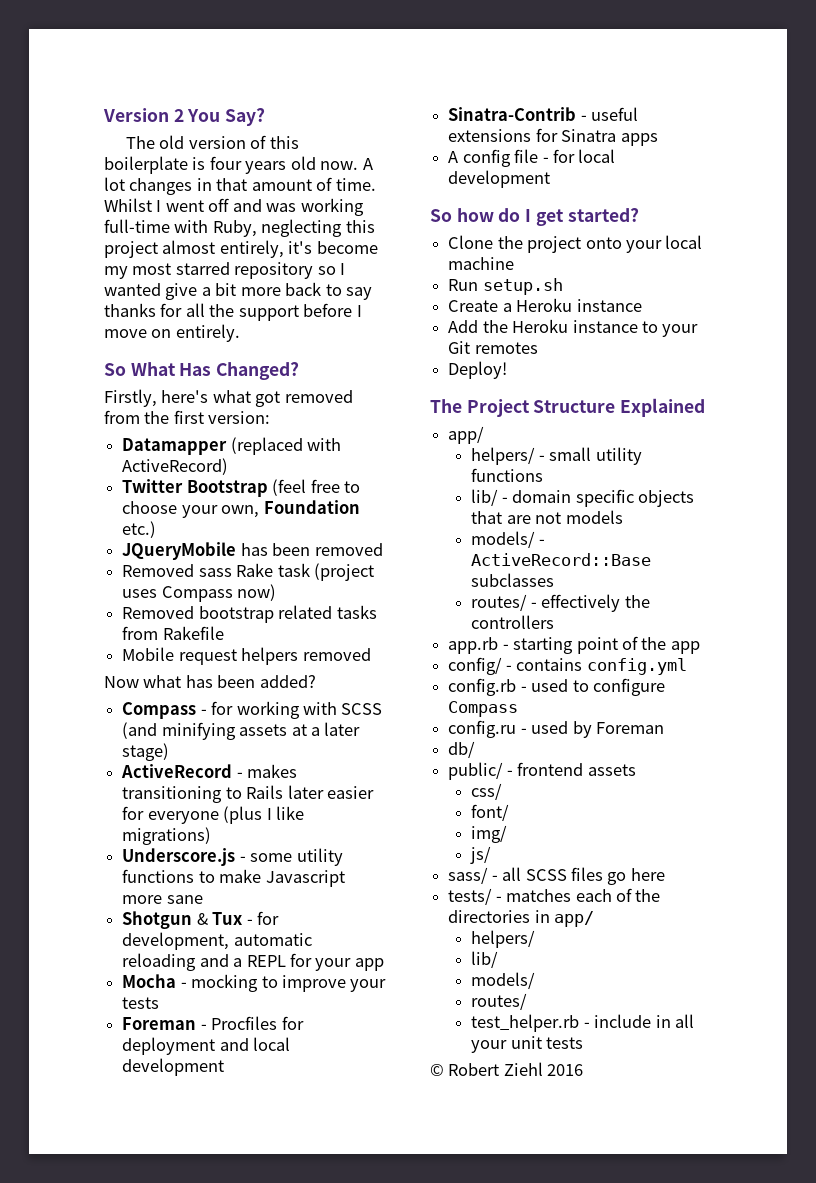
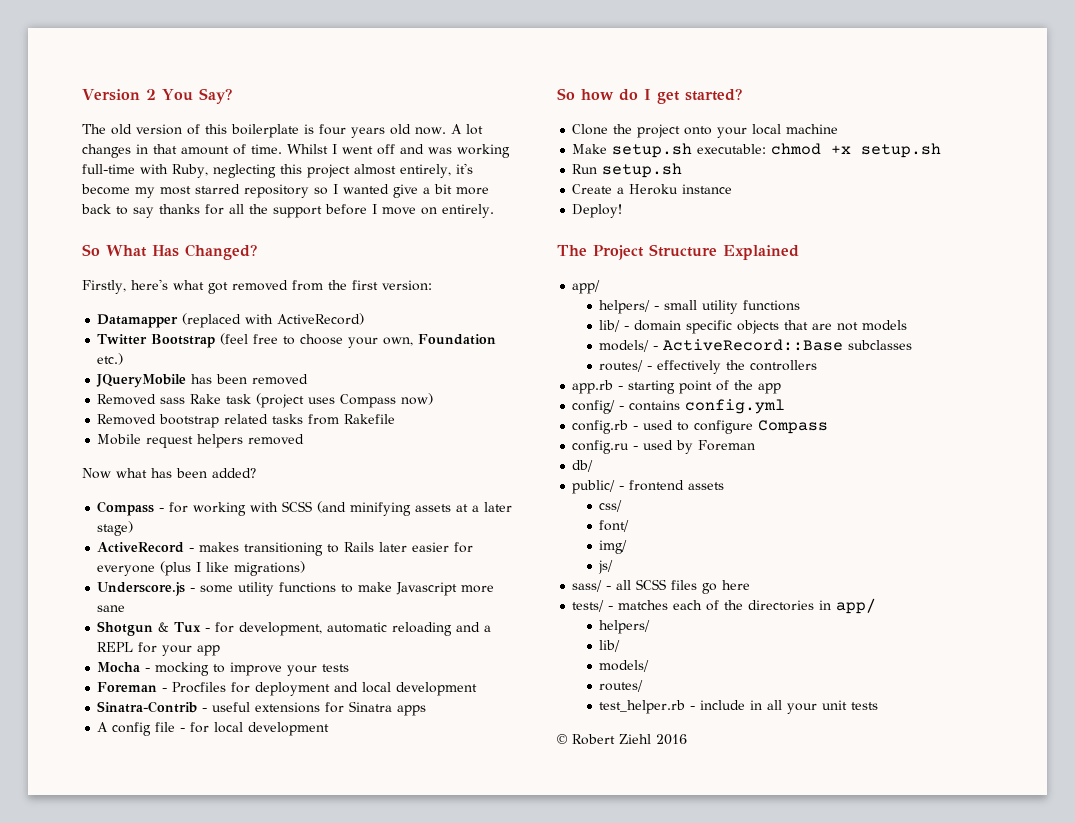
(515, 263) none -> [572,143,942,158] // Make setup.sh executable: chmod +x setup.sh
[448,319,699,337] [448,341,538,354] // Add the Heroku instance to your Git remotes -> (733, 189) none

